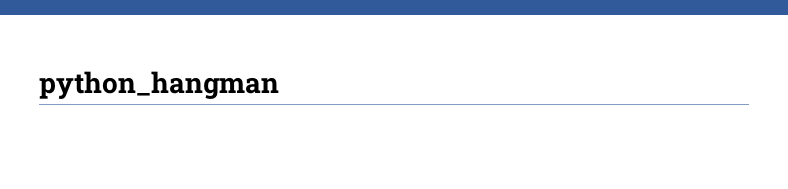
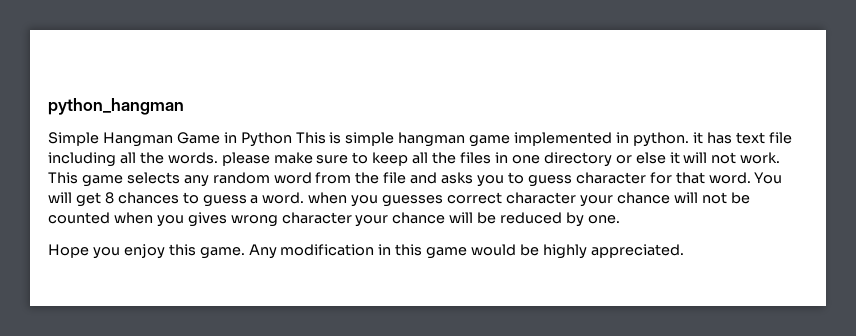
(279, 85) none -> [48,132,792,147] [48,152,781,167] [48,172,783,187] [48,192,750,207] [48,212,620,227] [48,244,684,259] // Simple Hangman Game in Python This is simple hangman game implemented in python. it has text file including all the words. please make sure to keep all the files in one directory or else it will not work. This game selects any random word from the file and asks you to guess character for that word. You will get 8 chances to guess a word. when you guesses correct character your chance will not be counted when you gives wrong character your chance will be reduced by one. // Hope you enjoy this game. Any modification in this game would be highly appreciated.

